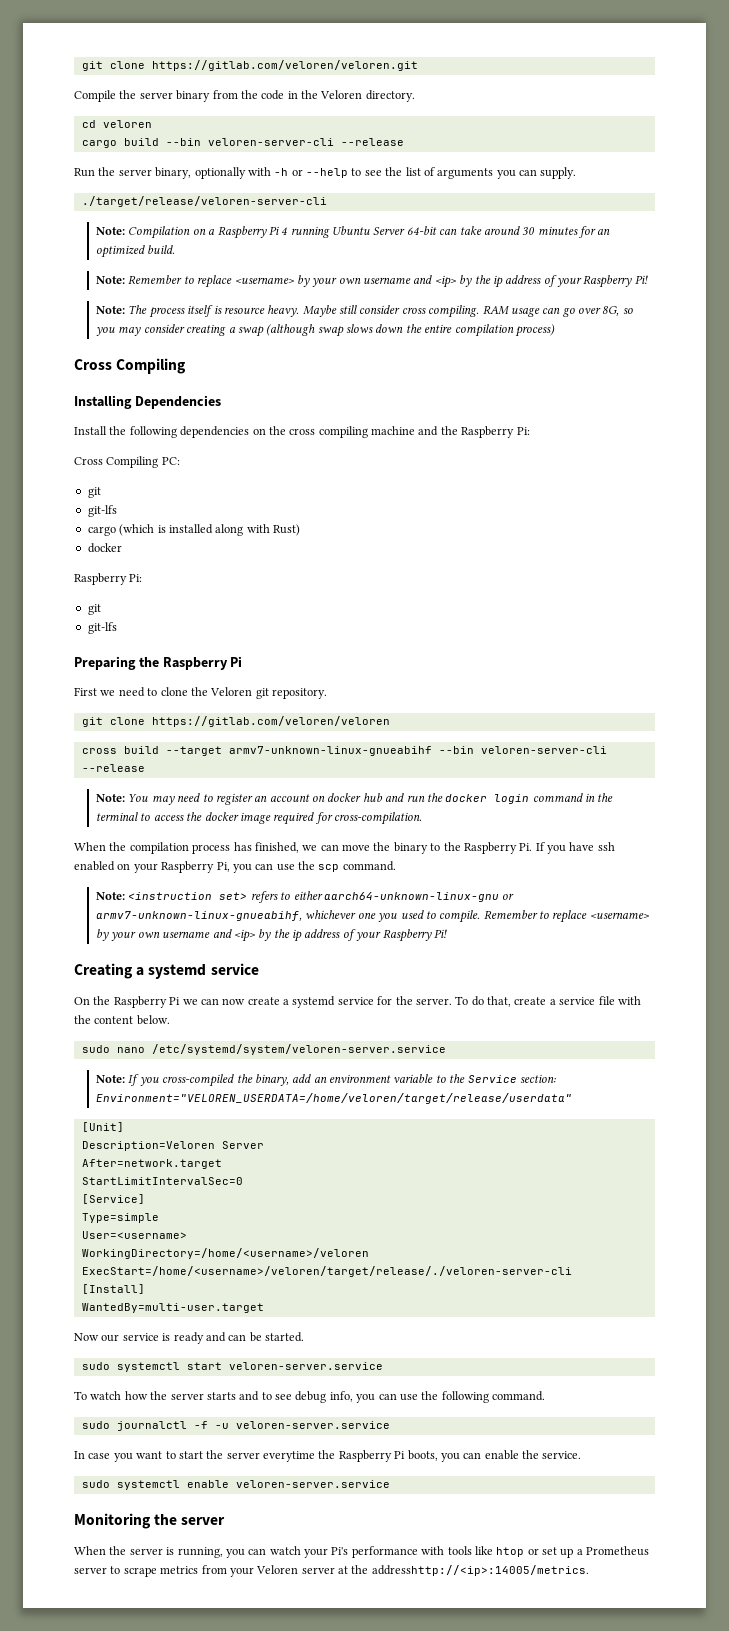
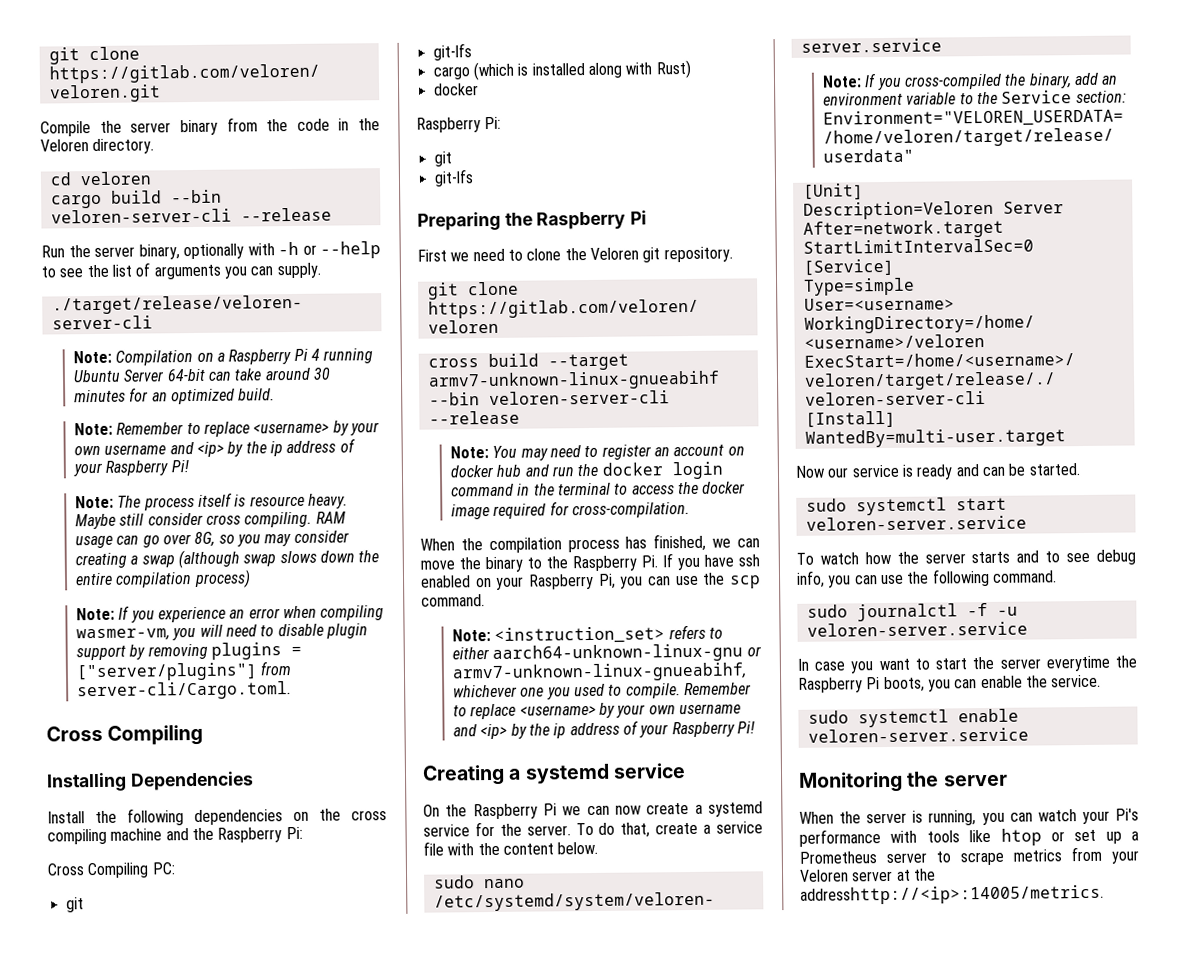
(555, 330) none -> [76,605,385,623] [76,623,369,642] [76,642,303,661] [76,661,292,682] [77,681,293,701] // Note: If you experience an error when compiling wasmer-vm, you will need to disable plugin support by removing plugins = ["server/plugins"] from server-cli/Cargo.toml.
[128,892,248,900] <instruction set> -> [494,626,666,644] <instruction_set>

